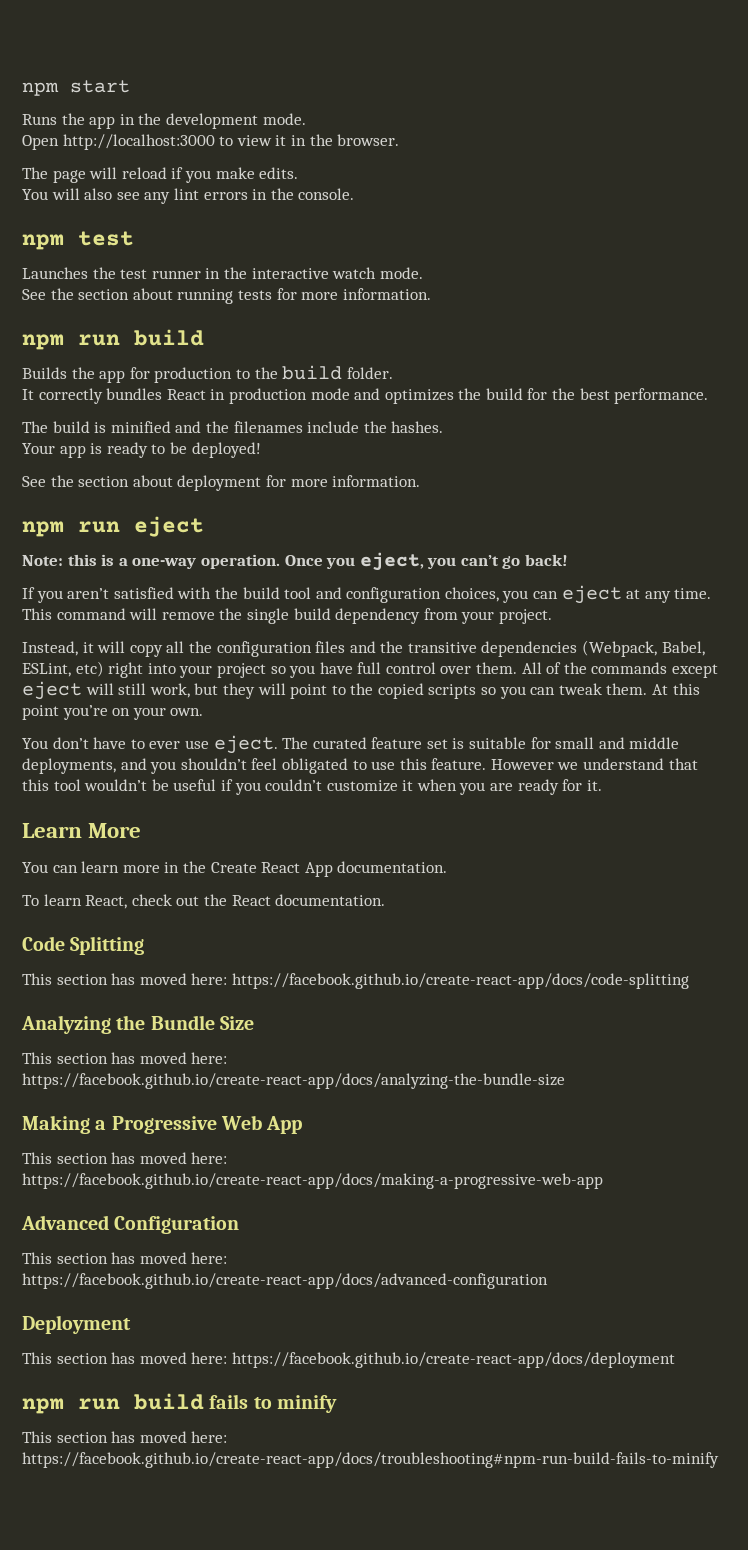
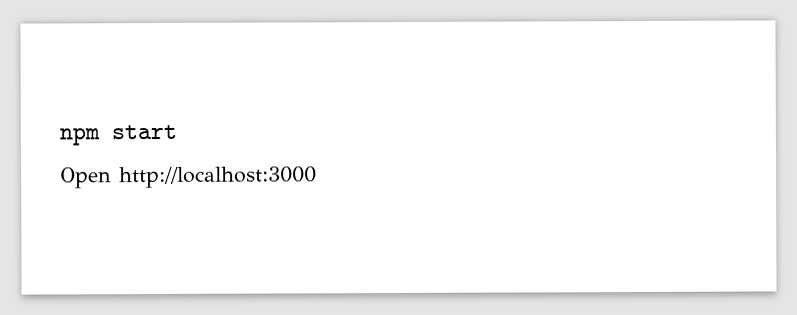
[22,113,306,129] [22,134,400,150] [22,167,299,183] [22,188,355,204] [22,231,134,250] [22,267,423,279] [22,288,431,304] [22,329,204,350] [22,365,393,383] [22,388,709,404] [22,421,444,433] [22,442,261,458] [22,475,421,491] [22,516,204,537] [22,552,569,571] [22,585,712,604] [22,608,552,624] [22,640,705,657] [22,661,719,678] [22,681,700,700] [22,705,204,720] [22,735,680,754] [22,758,698,774] [22,779,602,795] [22,823,142,838] [22,861,448,877] [22,894,386,909] [22,936,145,955] [22,973,689,989] [21,1015,254,1034] [22,1052,228,1064] [22,1073,565,1089] [22,1115,303,1134] [22,1152,228,1164] [22,1173,603,1189] [21,1215,240,1234] [22,1252,228,1264] [22,1273,548,1289] [22,1315,131,1334] [22,1352,675,1368] [22,1393,337,1414] [22,1431,228,1443] [22,1452,719,1468] Runs the app in the development mode. // Open http://localhost:3000 to view it in the browser. // The page will reload if you make edits. // You will also see any lint errors in the console. // npm test // Launches the test runner in the interactive watch mode. // See the section about running tests for more information. // npm run build // Builds the app for production to the build folder. // It correctly bundles React in production mode and optimizes the build for the best performance. // The build is minified and the filenames include the hashes. // Your app is ready to be deployed! // See the section about deployment for more information. // npm run eject // Note: this is a one-way operation. Once you eject, you can’t go back! // If you aren’t satisfied with the build tool and configuration choices, you can eject at any time. This command will remove the single build dependency from your project. // Instead, it will copy all the configuration files and the transitive dependencies (Webpack, Babel, ESLint, etc) right into your project so you have full control over them. All of the commands except eject will still work, but they will point to the copied scripts so you can tweak them. At this point you’re on your own. // You don’t have to ever use eject. The curated feature set is suitable for small and middle deployments, and you shouldn’t feel obligated to use this feature. However we understand that this tool wouldn’t be useful if you couldn’t customize it when you are ready for it. // Learn More // You can learn more in the Create React App documentation. // To learn React, check out the React documentation. // Code Splitting // This section has moved here: https://facebook.github.io/create-react-app/docs/code-splitting // Analyzing the Bundle Size // This section has moved here: https://facebook.github.io/create-react-app/docs/analyzing-the-bundle-size // Making a Progressive Web App // This section has moved here: https://facebook.github.io/create-react-app/docs/making-a-progressive-web-app // Advanced Configuration // This section has moved here: https://facebook.github.io/create-react-app/docs/advanced-configuration // Deployment // This section has moved here: https://facebook.github.io/create-react-app/docs/deployment // npm run build fails to minify // This section has moved here: https://facebook.github.io/create-react-app/docs/troubleshooting#npm-run-build-fails-to-minify -> [60,166,317,189] Open http://localhost:3000

